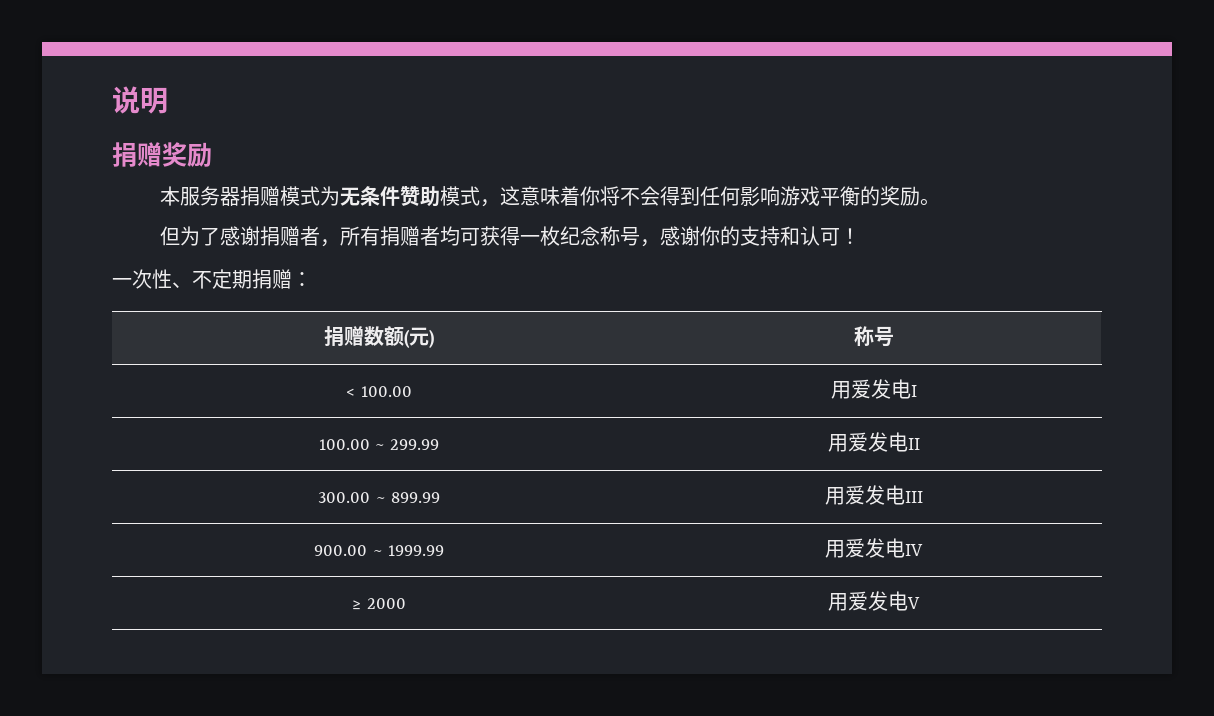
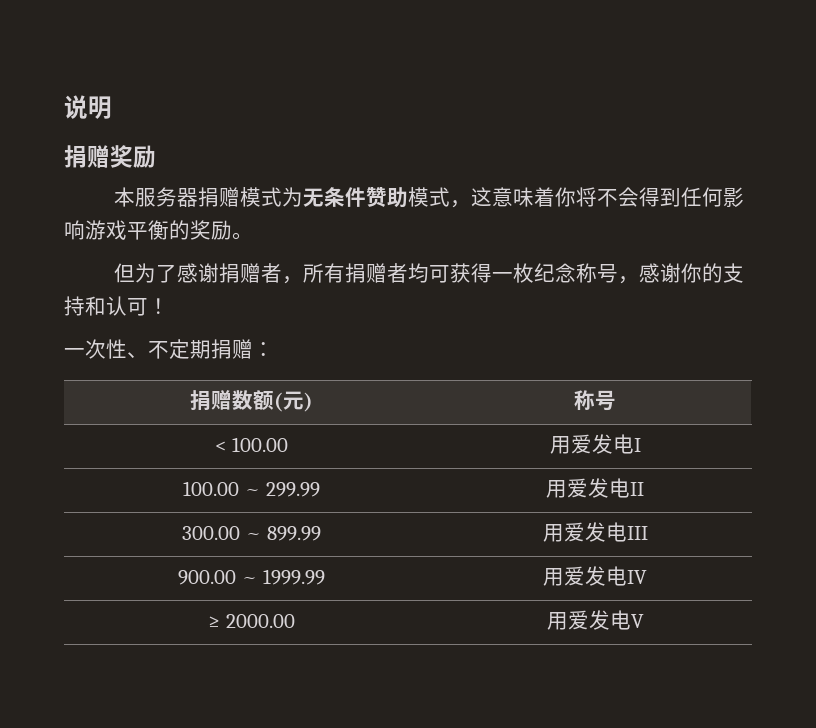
[366,598,406,609] 2000 -> [225,614,295,628] 2000.00

